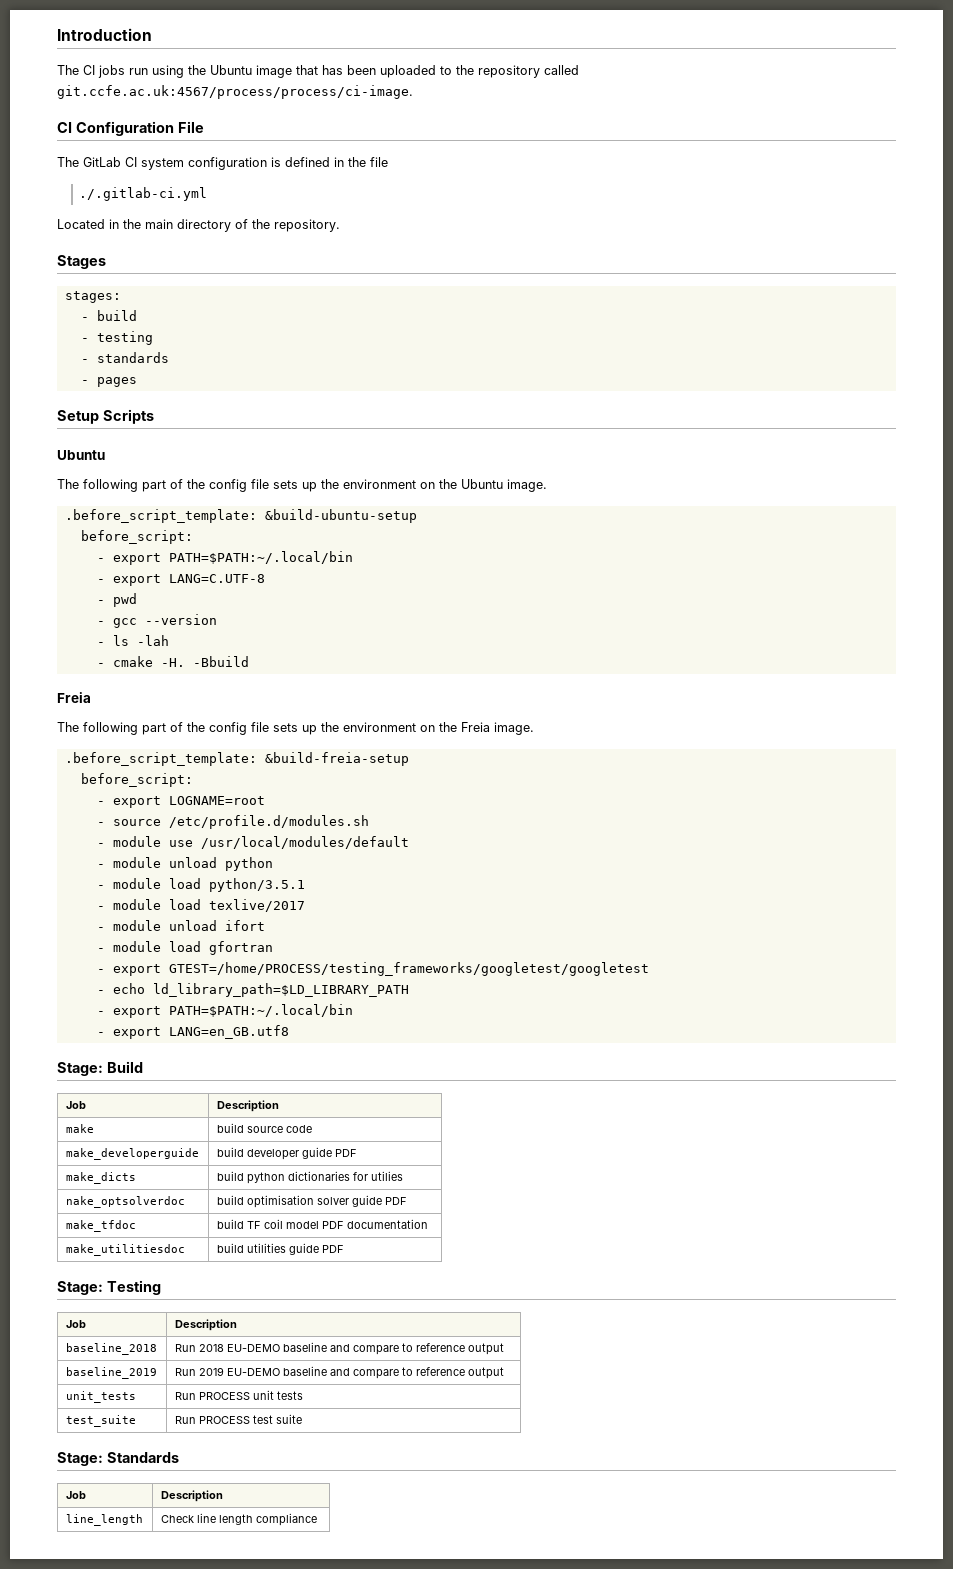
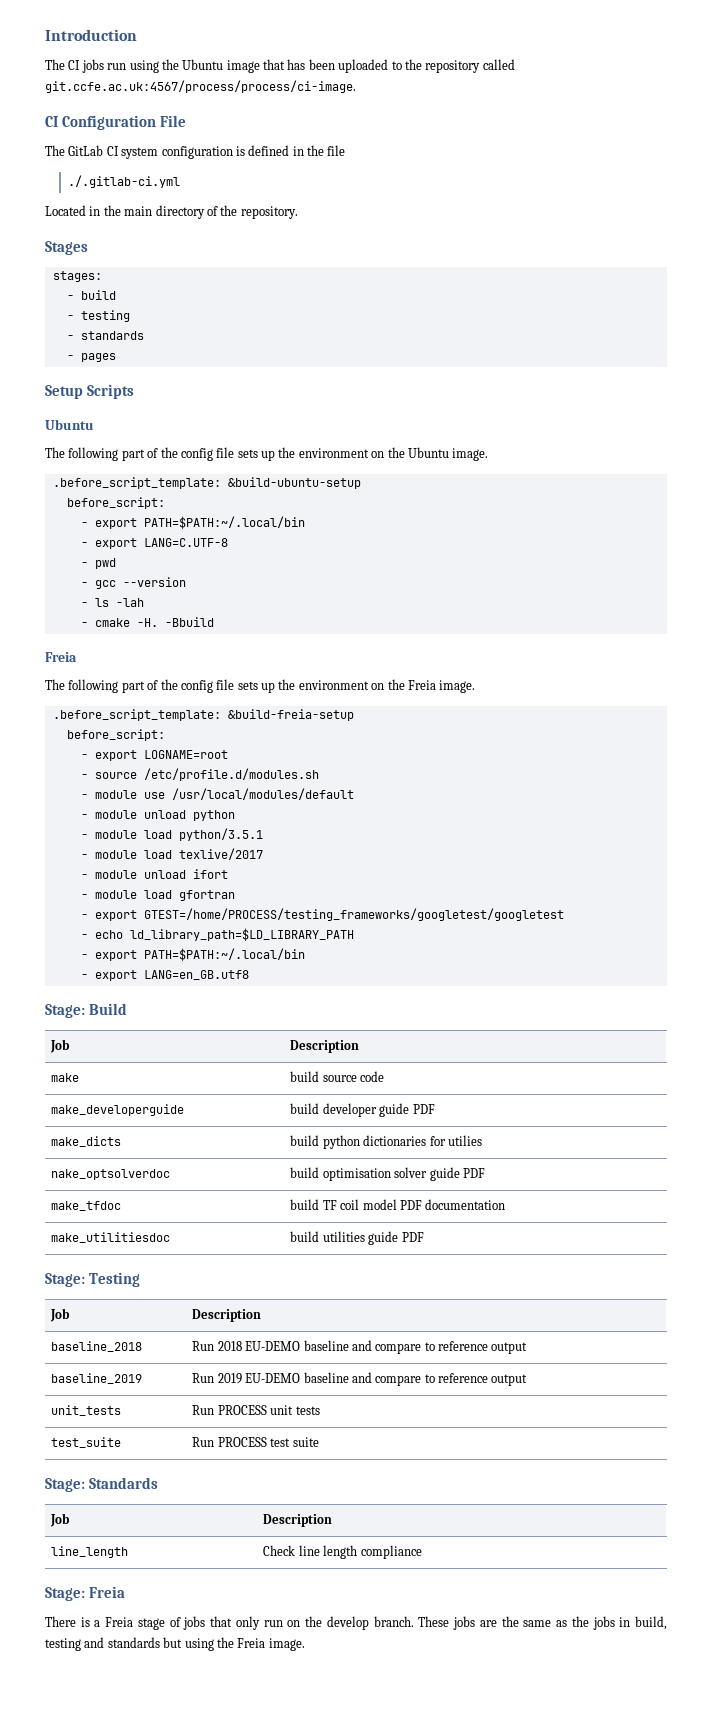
(317, 1519) none -> [45,1586,125,1601] [45,1616,668,1630] [45,1637,305,1651] // Stage: Freia // There is a Freia stage of jobs that only run on the develop branch. These jobs are the same as the jobs in build, testing and standards but using the Freia image.

